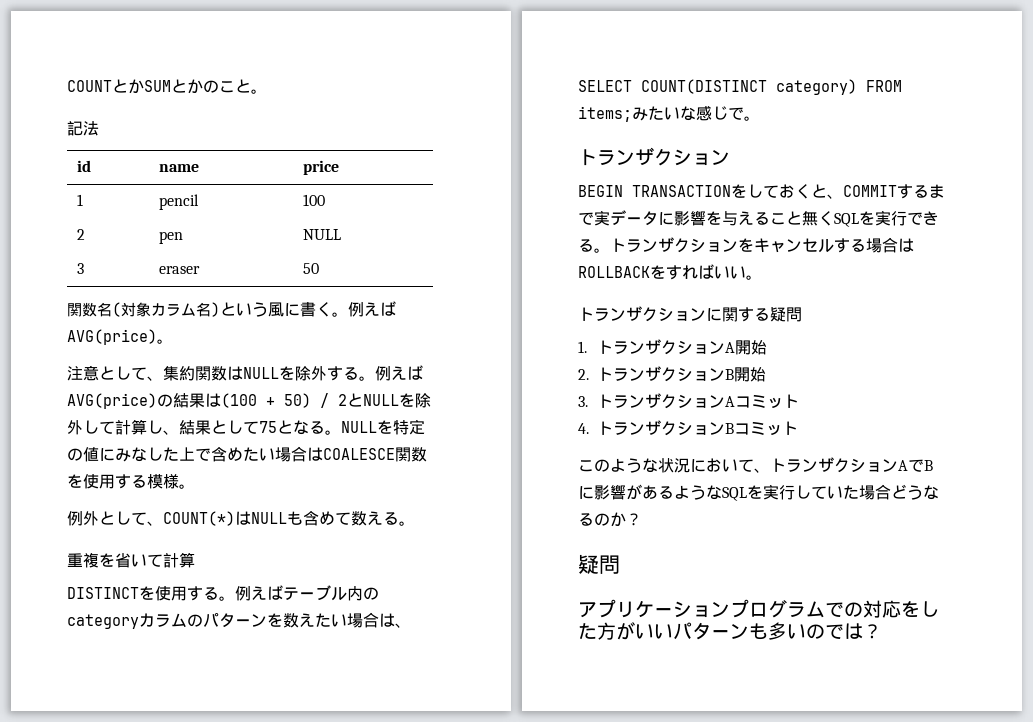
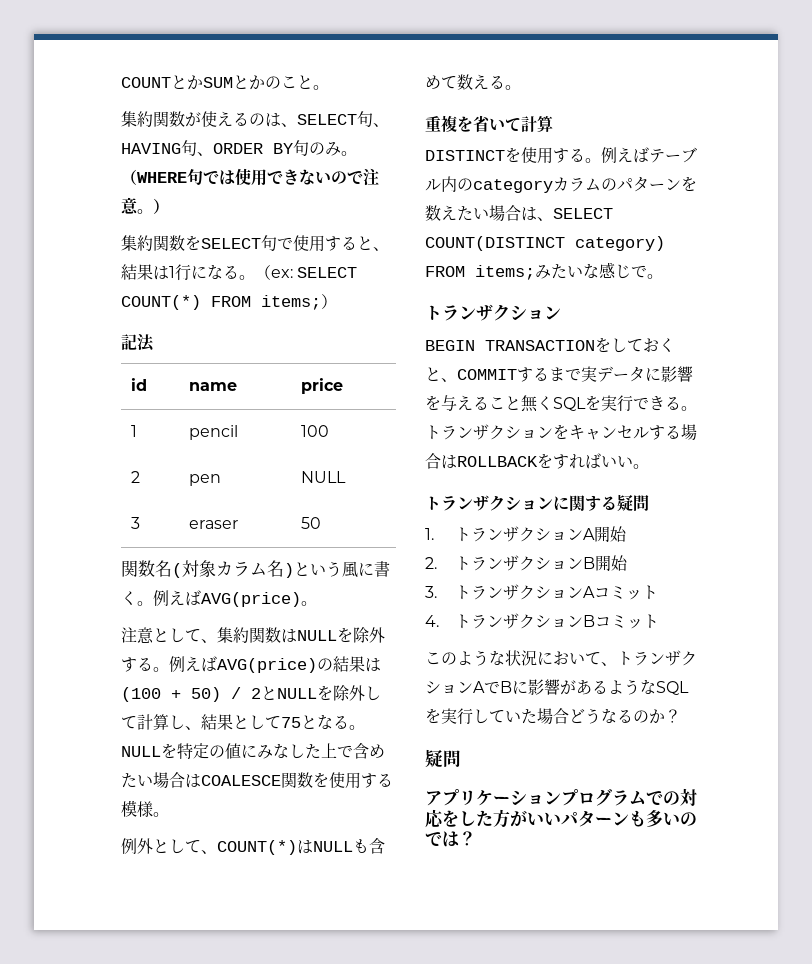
(267, 91) none -> [121,111,389,127] [121,140,357,156] [121,168,379,186] [121,197,169,215] [121,235,389,252] [121,264,358,281] [121,294,337,310] // 集約関数が使えるのは、SELECT句、HAVING句、ORDER BY句のみ。（WHERE句では使用できないので注意。） // 集約関数をSELECT句で使用すると、結果は1行になる。（ex: SELECT COUNT(*) FROM items;）

